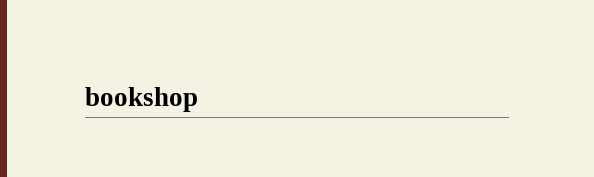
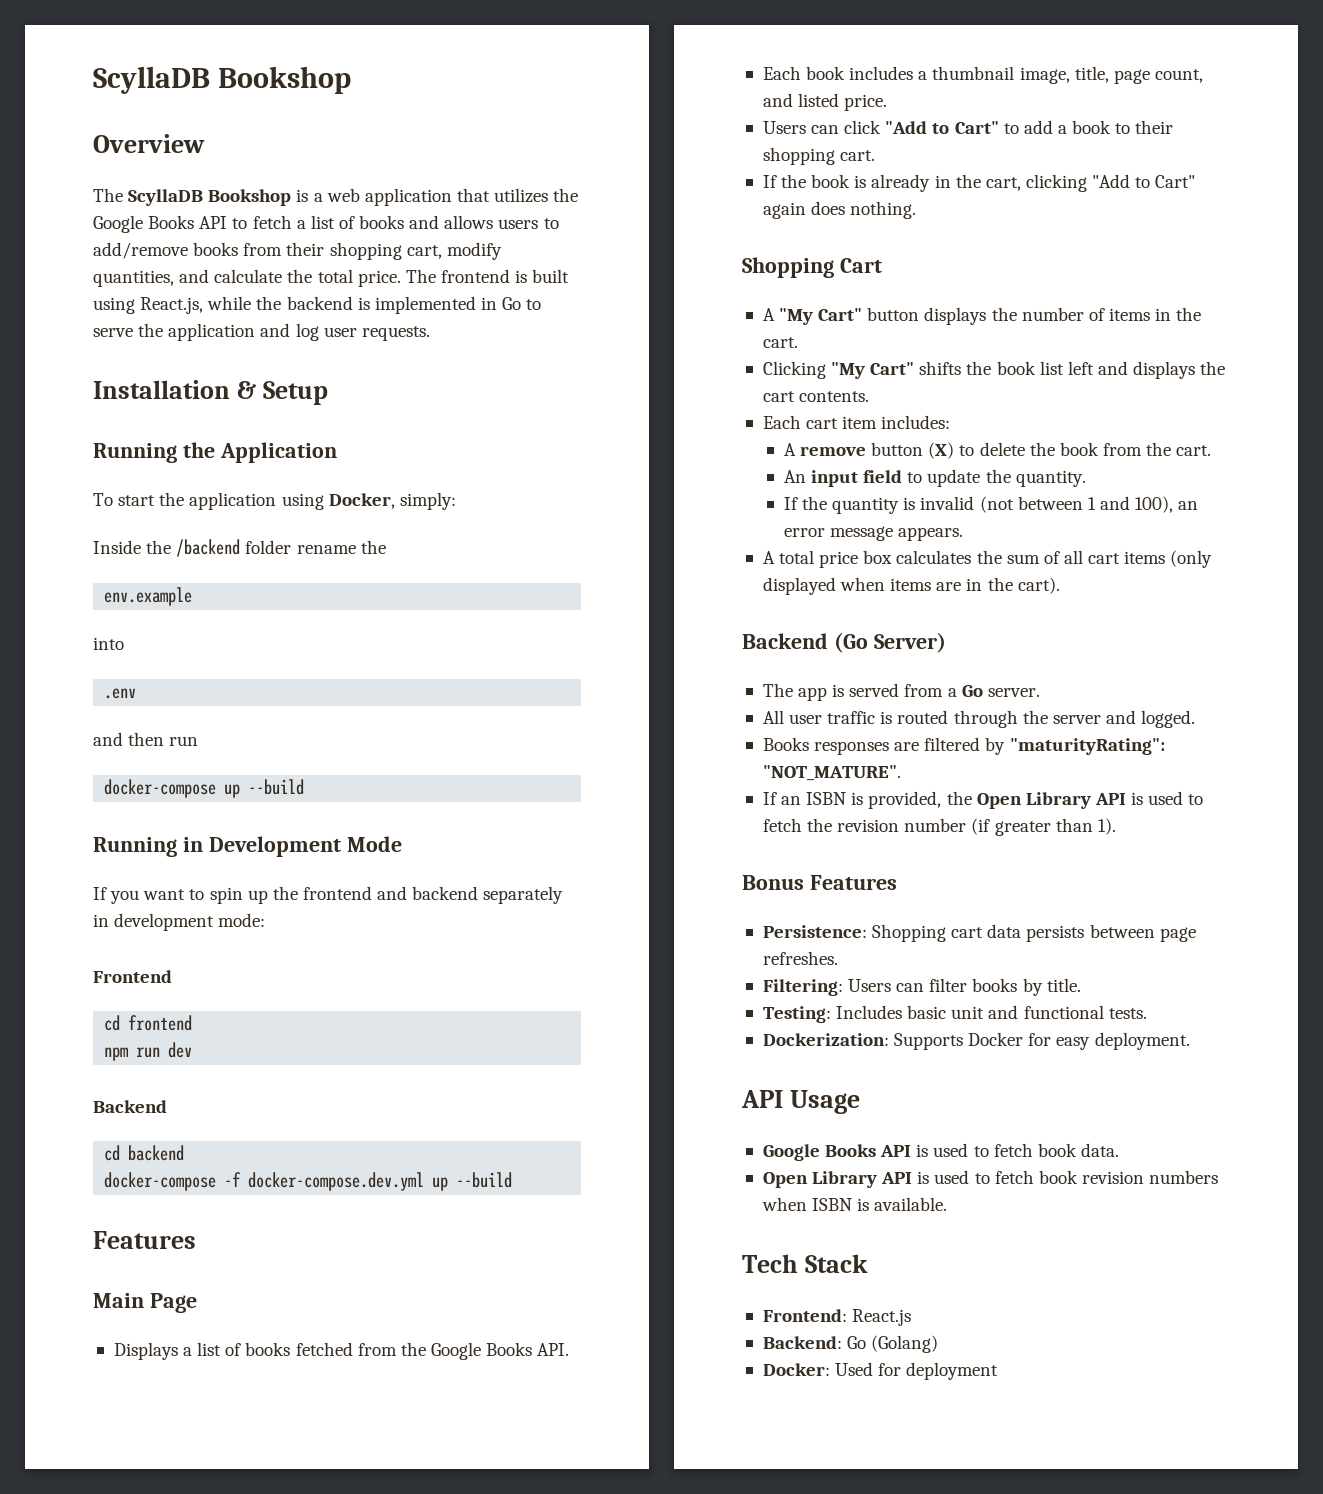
[85,87,198,112] bookshop -> [93,66,351,94] [93,134,205,153] [93,188,579,206] [93,215,559,233] [93,242,502,260] [93,269,570,287] [93,296,542,314] [93,323,430,341] [93,380,328,405] [93,442,337,463] [93,492,456,510] [93,539,386,557] [104,587,193,606] [93,637,124,650] [104,688,137,699] [93,732,199,746] [104,779,305,798] [93,836,402,857] [93,886,564,904] [93,913,266,931] [93,970,172,983] [104,1015,193,1031] [104,1042,193,1061] [93,1100,167,1113] [104,1145,185,1161] [104,1172,513,1191] [93,1231,196,1249] [93,1293,197,1313] [113,1342,570,1360] [762,66,1203,84] [762,93,888,111] [762,120,1174,134] [762,147,876,165] [762,174,1196,192] [762,201,917,219] [742,257,882,278] [762,307,1202,325] [762,337,798,348] [762,361,1226,379] [762,391,870,402] [762,415,951,429] [783,442,1212,459] [783,469,1086,487] [783,496,1199,514] [783,526,964,541] [762,550,1213,568] [762,577,1060,595] [742,632,946,653] [762,683,1040,701] [762,710,1196,728] [762,737,1165,755] [762,765,901,781] [762,791,1204,809] [762,818,1116,836] [742,875,897,890] [762,924,1196,942] [762,951,838,965] [762,978,1081,996] [762,1005,1147,1023] [762,1032,1190,1050] [741,1090,860,1114] [762,1143,1119,1161] [762,1170,1219,1188] [761,1197,948,1211] [742,1254,868,1273] [762,1309,912,1326] [762,1335,939,1353] [762,1362,999,1380] ScyllaDB Bookshop // Overview // The ScyllaDB Bookshop is a web application that utilizes the Google Books API to fetch a list of books and allows users to add/remove books from their shopping cart, modify quantities, and calculate the total price. The frontend is built using React.js, while the backend is implemented in Go to serve the application and log user requests. // Installation & Setup // Running the Application // To start the application using Docker, simply: // Inside the /backend folder rename the // env.example // into // .env // and then run // docker-compose up --build // Running in Development Mode // If you want to spin up the frontend and backend separately in development mode: // Frontend // cd frontend // npm run dev // Backend // cd backend // docker-compose -f docker-compose.dev.yml up --build // Features // Main Page // Displays a list of books fetched from the Google Books API. // Each book includes a thumbnail image, title, page count, and listed price. // Users can click "Add to Cart" to add a book to their shopping cart. // If the book is already in the cart, clicking "Add to Cart" again does nothing. // Shopping Cart // A "My Cart" button displays the number of items in the cart. // Clicking "My Cart" shifts the book list left and displays the cart contents. // Each cart item includes: // A remove button (X) to delete the book from the cart. // An input field to update the quantity. // If the quantity is invalid (not between 1 and 100), an error message appears. // A total price box calculates the sum of all cart items (only displayed when items are in the cart). // Backend (Go Server) // The app is served from a Go server. // All user traffic is routed through the server and logged. // Books responses are filtered by "maturityRating": "NOT_MATURE". // If an ISBN is provided, the Open Library API is used to fetch the revision number (if greater than 1). // Bonus Features // Persistence: Shopping cart data persists between page refreshes. // Filtering: Users can filter books by title. // Testing: Includes basic unit and functional tests. // Dockerization: Supports Docker for easy deployment. // API Usage // Google Books API is used to fetch book data. // Open Library API is used to fetch book revision numbers when ISBN is available. // Tech Stack // Frontend: React.js // Backend: Go (Golang) // Docker: Used for deployment

